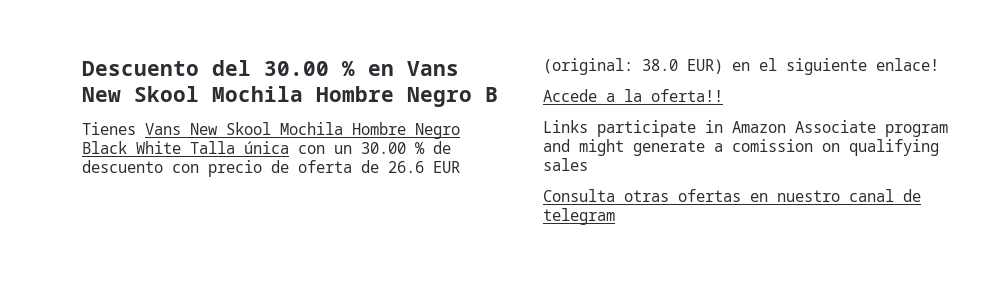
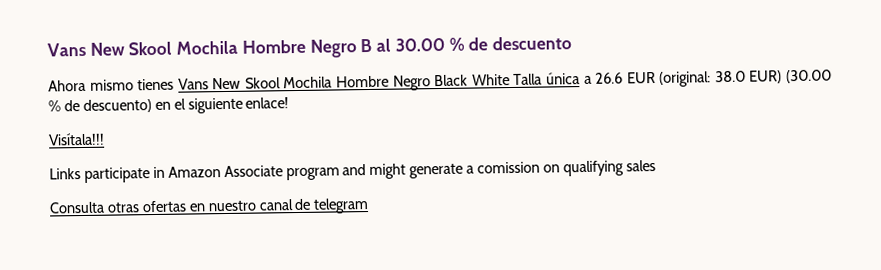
[82,60,394,76] Descuento del 30.00 % en -> (47, 49) none
[82,122,136,135] // Tienes -> [376,36,572,52] [48,78,175,92] al 30.00 % de descuento // Ahora mismo tienes
[298,141,451,154] [82,160,379,177] con un 30.00 % de descuento con precio de oferta de -> [583,75,592,85] a
(723, 66) none -> [785,69,832,84] [48,99,152,113] (30.00 % de descuento)
[543,89,723,102] Accede a la oferta!! -> [48,132,105,146] Visítala!!!

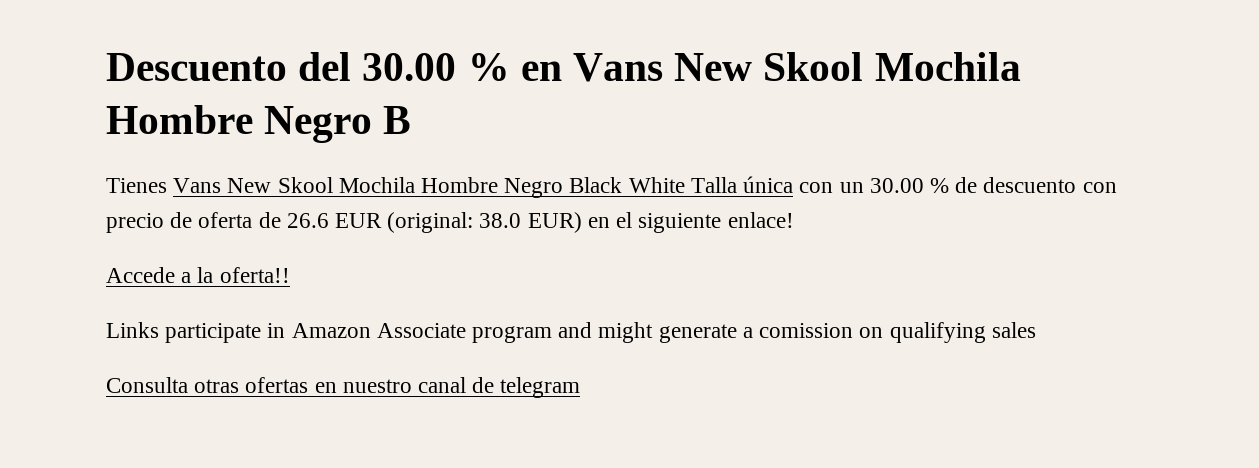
(47, 49) none -> [106,52,562,81] Descuento del 30.00 % en
[376,36,572,52] [48,78,175,92] al 30.00 % de descuento // Ahora mismo tienes -> [106,178,167,193] // Tienes
[583,75,592,85] a -> [799,177,1117,193] [106,212,281,233] con un 30.00 % de descuento con precio de oferta de
[785,69,832,84] [48,99,152,113] (30.00 % de descuento) -> (582, 222) none
[48,132,105,146] Visítala!!! -> [106,267,290,283] Accede a la oferta!!

